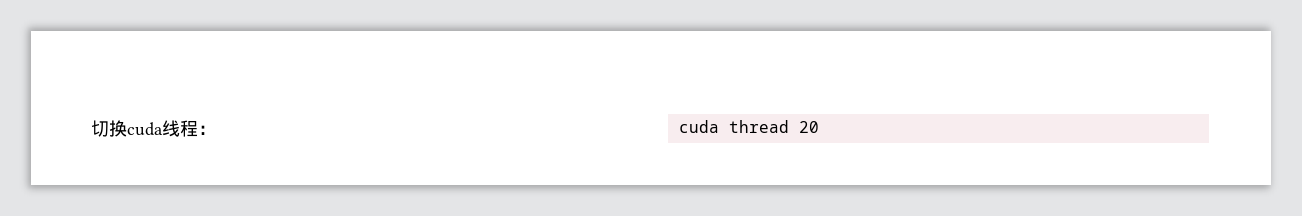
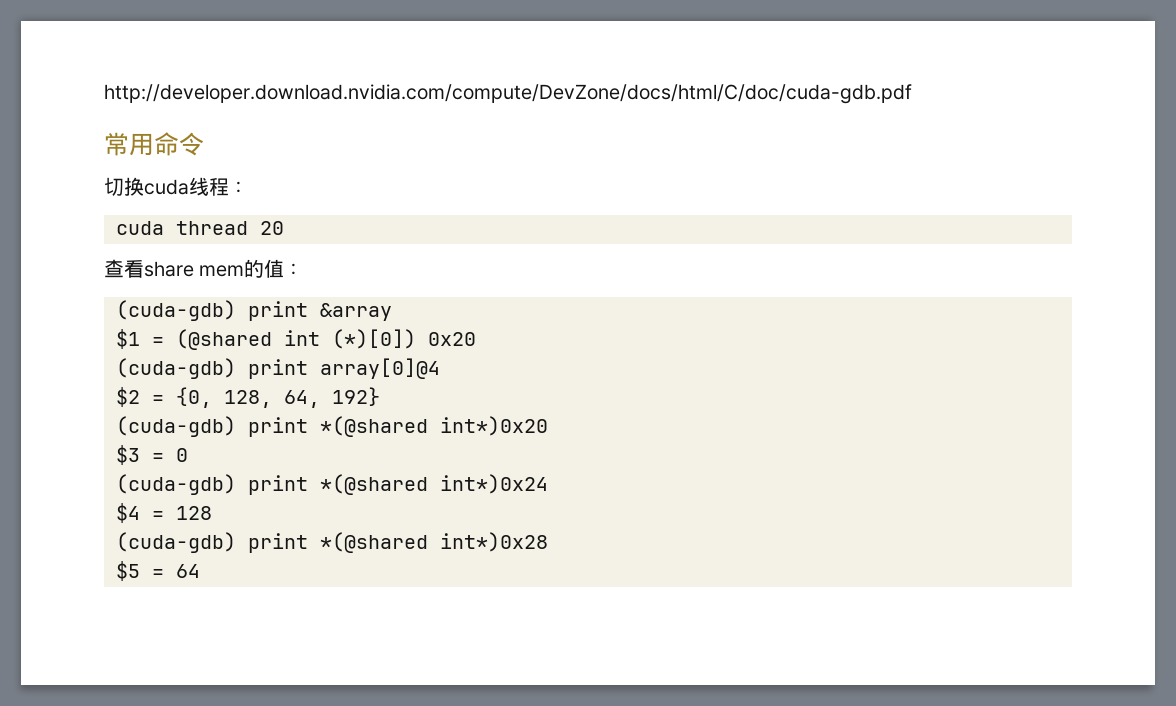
(91, 128) none -> [104,84,912,104] [104,132,204,156] http://developer.download.nvidia.com/compute/DevZone/docs/html/C/doc/cuda-gdb.pdf // 常用命令 //
(819, 127) none -> [104,259,304,278] [116,300,392,321] [116,329,476,350] [116,358,440,379] [116,387,380,408] [116,416,548,437] [116,445,188,465] [116,474,548,495] [116,503,212,523] [116,532,548,553] [116,561,200,581] // 查看share mem的值： // (cuda-gdb) print &array // $1 = (@shared int (*)[0]) 0x20 // (cuda-gdb) print array[0]@4 // $2 = {0, 128, 64, 192} // (cuda-gdb) print *(@shared int*)0x20 // $3 = 0 // (cuda-gdb) print *(@shared int*)0x24 // $4 = 128 // (cuda-gdb) print *(@shared int*)0x28 // $5 = 64

